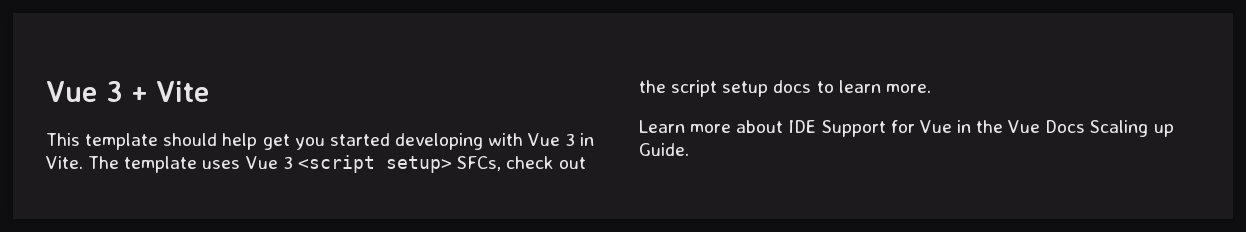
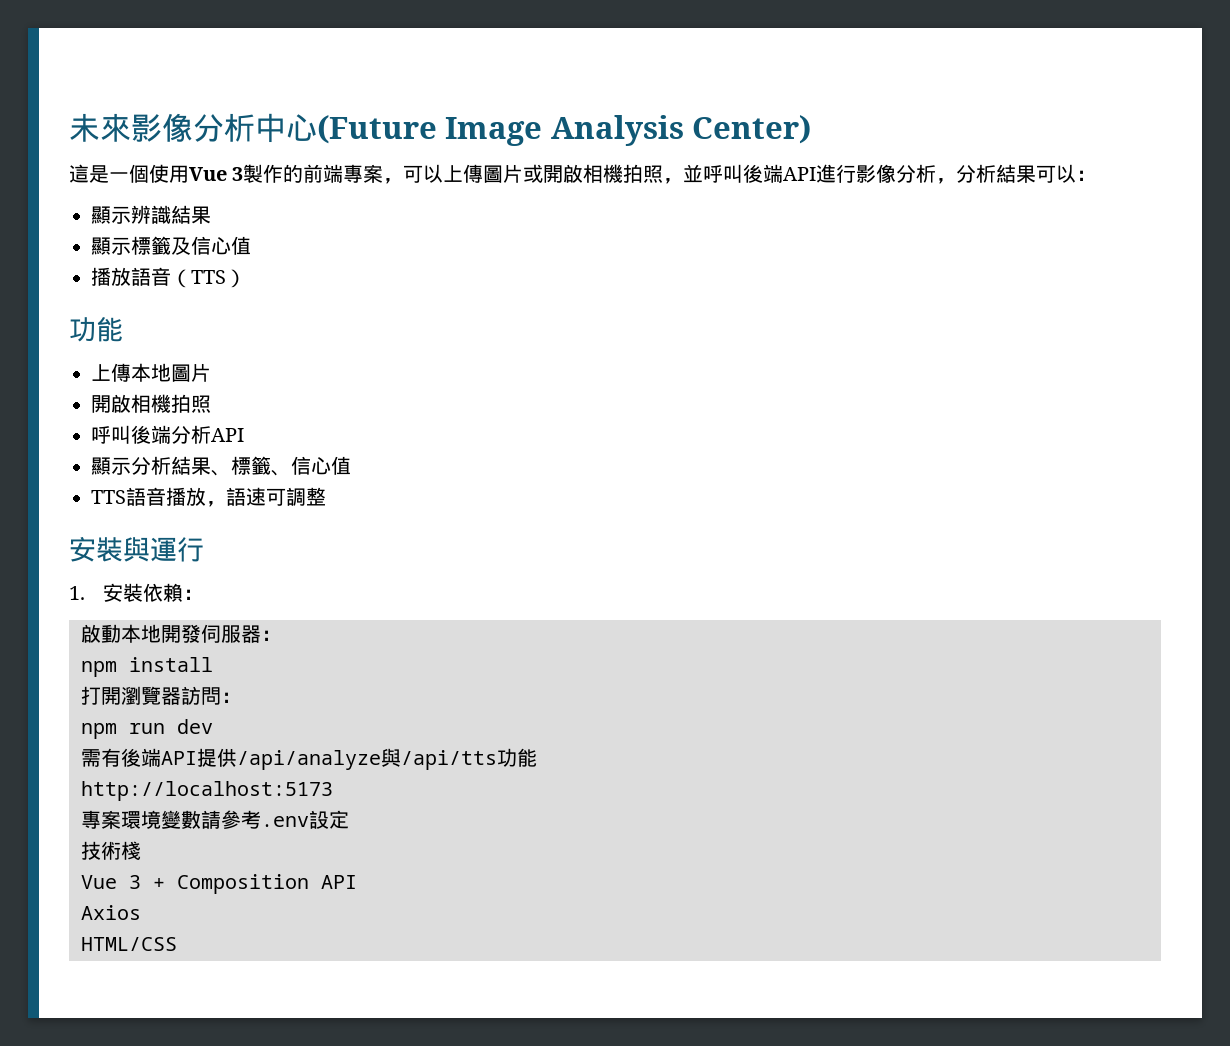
[46,81,209,102] [46,133,595,150] [46,155,587,173] [639,80,931,97] [639,120,1174,137] [639,143,689,156] Vue 3 + Vite // This template should help get you started developing with Vue 3 in Vite. The template uses Vue 3 <script setup> SFCs, check out the script setup docs to learn more. // Learn more about IDE Support for Vue in the Vue Docs Scaling up Guide. -> [69,113,812,146] [69,164,1097,184] [91,205,211,224] [91,236,251,255] [91,267,246,288] [69,317,123,342] [91,363,211,382] [91,394,211,413] [91,425,244,444] [91,456,351,476] [91,487,326,507] [69,536,204,562] [69,583,204,602] [81,624,281,643] [81,657,213,677] [81,686,241,705] [81,719,213,739] [81,748,537,770] [81,781,333,801] [81,810,349,829] [81,841,141,860] [81,874,357,894] [81,905,141,920] [81,937,177,951] 未來影像分析中心(Future Image Analysis Center) // 這是一個使用Vue 3製作的前端專案，可以上傳圖片或開啟相機拍照，並呼叫後端API進行影像分析，分析結果可以： // 顯示辨識結果 // 顯示標籤及信心值 // 播放語音（TTS） // 功能 // 上傳本地圖片 // 開啟相機拍照 // 呼叫後端分析API // 顯示分析結果、標籤、信心值 // TTS語音播放，語速可調整 // 安裝與運行 // 1.安裝依賴： // 啟動本地開發伺服器： // npm install // 打開瀏覽器訪問： // npm run dev // 需有後端API提供/api/analyze與/api/tts功能 // http://localhost:5173 // 專案環境變數請參考.env設定 // 技術棧 // Vue 3 + Composition API // Axios // HTML/CSS

